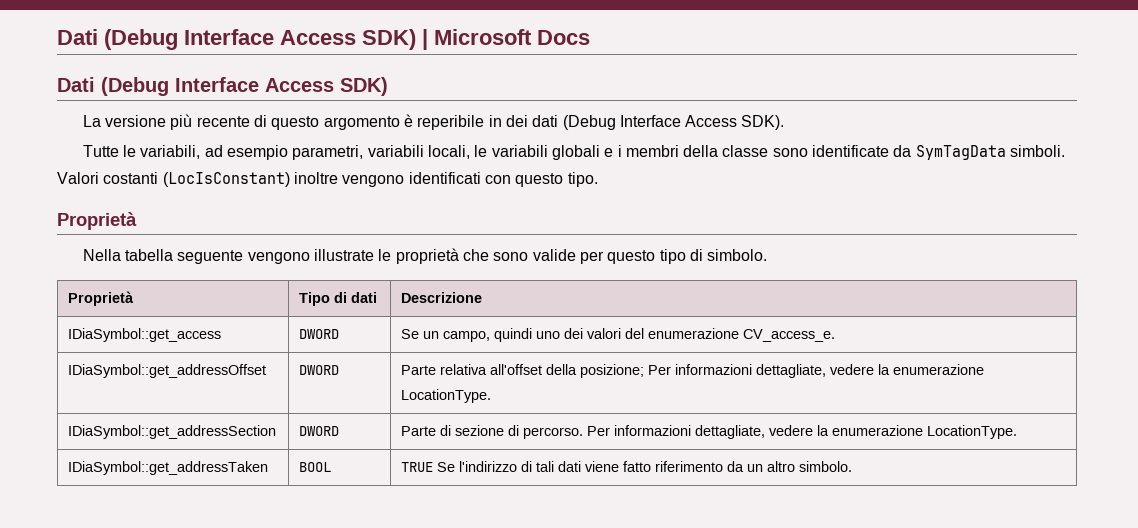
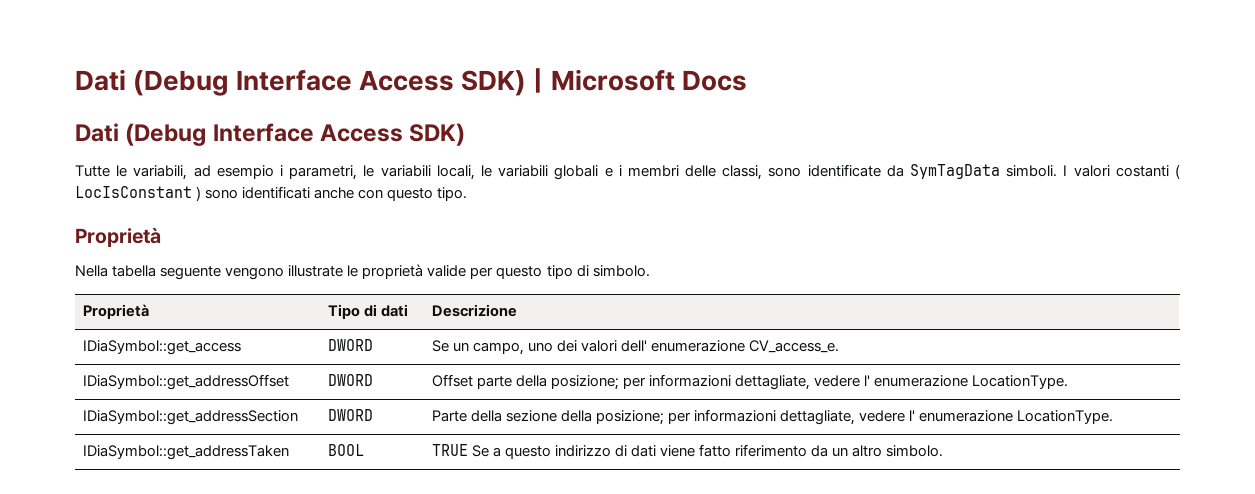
[82,114,785,130] // La versione più recente di questo argomento è reperibile in dei dati (Debug Interface Access SDK). -> (466, 134) none
[292,145,364,160] parametri, -> [279,165,375,180] i parametri, le
[683,145,769,157] della classe -> [685,165,763,180] delle classi,
[57,172,481,187] Valori costanti (LocIsConstant) inoltre vengono identificati -> [1063,164,1181,179] [75,186,355,201] I valori costanti ( LocIsConstant ) sono identificati anche
[462,249,529,261] che sono -> (424, 271) none
[494,328,533,342] quindi -> (524, 348) none
[625,328,645,339] del -> [620,340,647,352] dell'
[401,364,891,378] Parte relativa all'offset della posizione; Per informazioni dettagliate, vedere la -> [431,374,870,390] Offset parte della posizione; per informazioni dettagliate, vedere l'
[440,425,830,439] di sezione di percorso. Per informazioni dettagliate, vedere la -> [470,409,916,425] della sezione della posizione; per informazioni dettagliate, vedere l'
[459,461,555,472] l'indirizzo di tali -> [492,445,627,459] a questo indirizzo di

